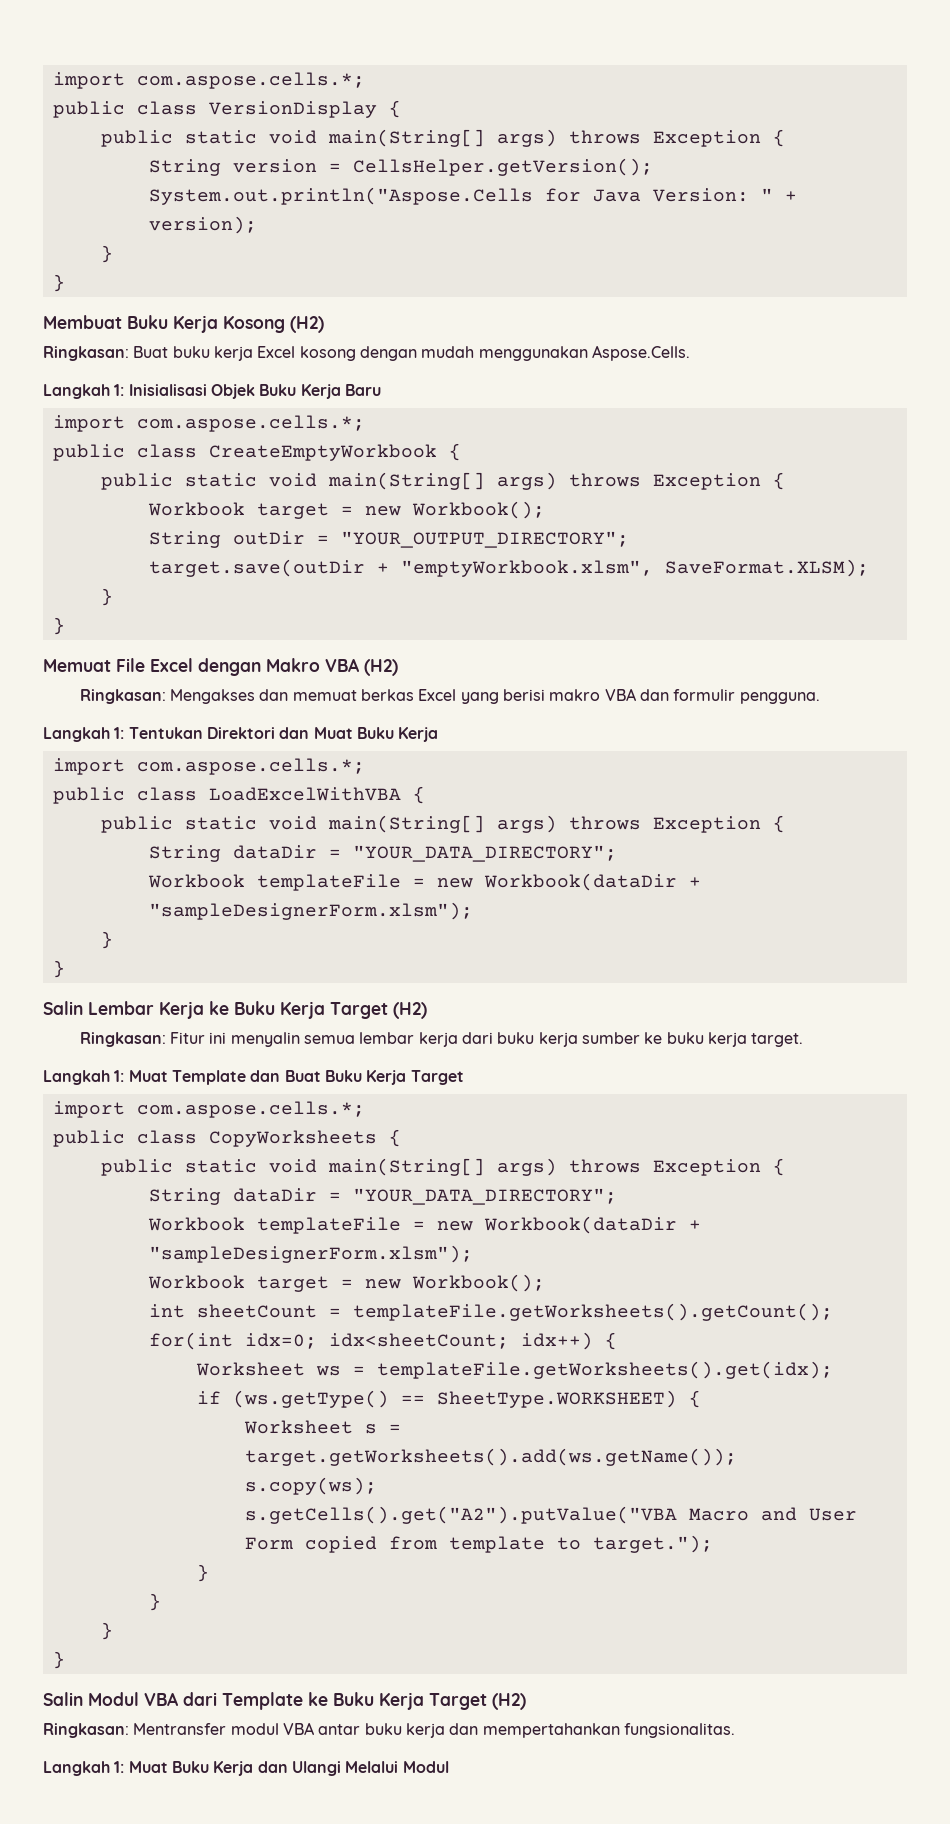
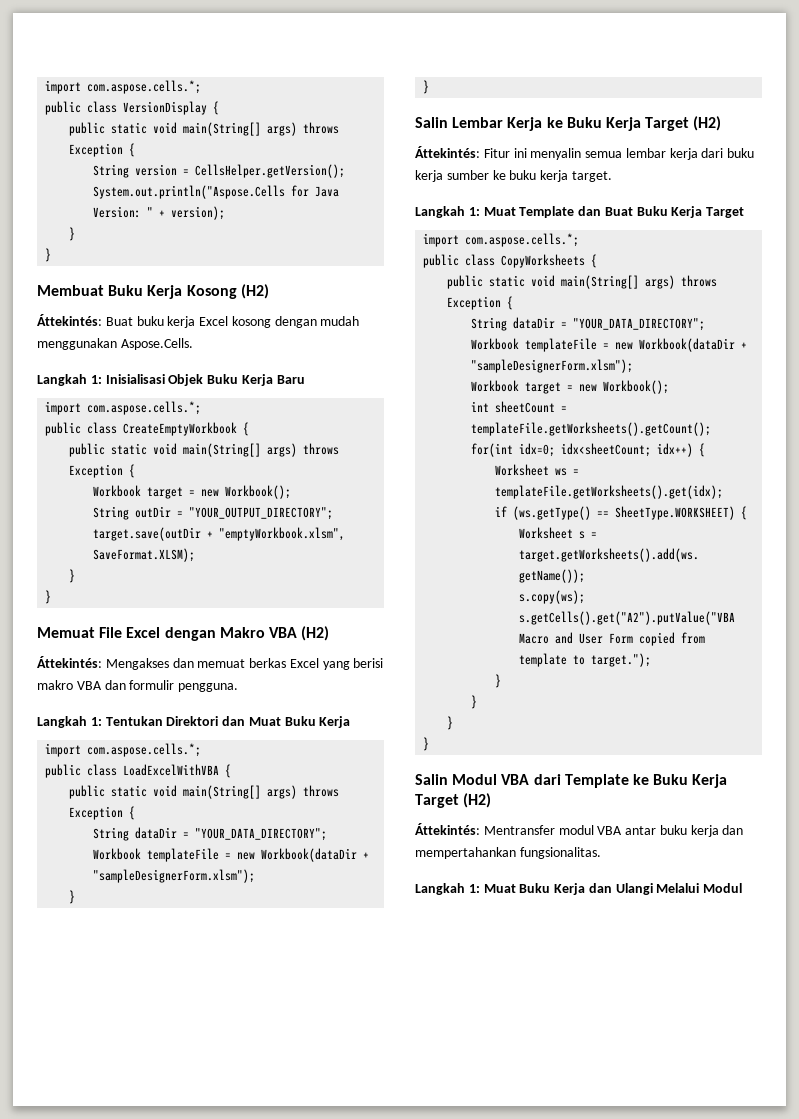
[43,346,129,361] Ringkasan: -> [37,314,102,326] Áttekintés:
[79,689,166,704] Ringkasan: -> [37,656,102,668] Áttekintés:
[79,1032,166,1047] Ringkasan: -> [415,146,480,158] Áttekintés:
[43,1723,129,1738] Ringkasan: -> [415,823,480,835] Áttekintés:

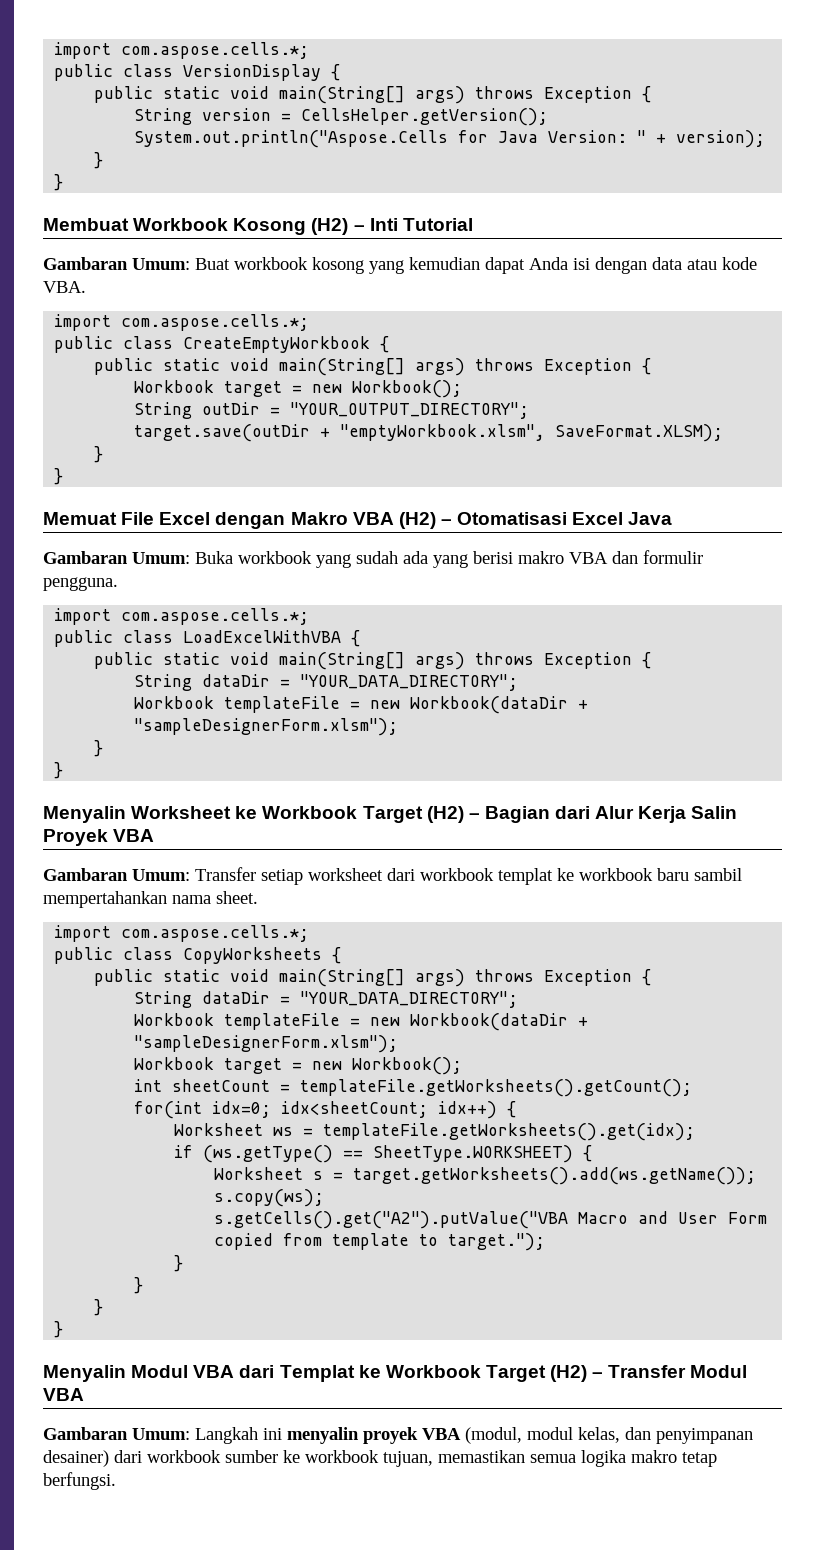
[108,285,183,299] Buku Kerja -> [133,218,229,231] Workbook
[37,314,360,328] [37,338,193,350] [37,374,305,386] // Áttekintés: Buat buku kerja Excel kosong dengan mudah menggunakan Aspose.Cells. // Langkah 1: Inisialisasi Objek Buku Kerja Baru -> [353,218,473,231] [43,257,757,274] [43,281,86,293] – Inti Tutorial // Gambaran Umum: Buat workbook kosong yang kemudian dapat Anda isi dengan data atau kode VBA.
[37,656,319,670] // Áttekintés: Mengakses dan memuat berkas Excel -> [440,512,673,525] [43,551,428,568] – Otomatisasi Excel Java // Gambaran Umum: Buka workbook yang sudah ada
[37,716,351,728] // Langkah 1: Tentukan Direktori dan Muat Buku Kerja -> (118, 584) none
[415,116,722,131] [415,146,755,160] [415,170,612,182] [415,206,745,218] Salin Lembar Kerja ke Buku Kerja Target (H2) // Áttekintés: Fitur ini menyalin semua lembar kerja dari buku kerja sumber ke buku kerja target. // Langkah 1: Muat Template dan Buat Buku Kerja Target -> [43,806,738,823] [43,829,155,846] [43,867,742,885] [43,891,258,908] Menyalin Worksheet ke Workbook Target (H2) – Bagian dari Alur Kerja Salin Proyek VBA // Gambaran Umum: Transfer setiap worksheet dari workbook templat ke workbook baru sambil mempertahankan nama sheet.
[415,774,448,785] Salin -> [43,1365,126,1382] Menyalin
[564,774,728,788] [415,793,492,808] [415,823,744,837] [415,847,601,859] [415,883,743,895] Template ke Buku Kerja Target (H2) // Áttekintés: Mentransfer modul VBA antar buku kerja dan mempertahankan fungsionalitas. // Langkah 1: Muat Buku Kerja dan Ulangi Melalui Modul -> [279,1365,748,1382] [43,1388,84,1401] [43,1427,753,1444] [43,1450,717,1467] [43,1472,116,1490] Templat ke Workbook Target (H2) – Transfer Modul VBA // Gambaran Umum: Langkah ini menyalin proyek VBA (modul, modul kelas, dan penyimpanan desainer) dari workbook sumber ke workbook tujuan, memastikan semua logika makro tetap berfungsi.

